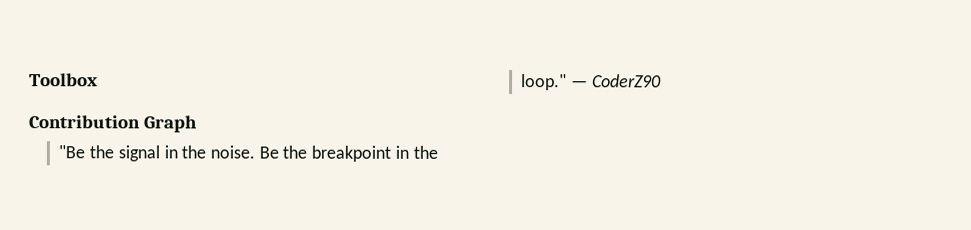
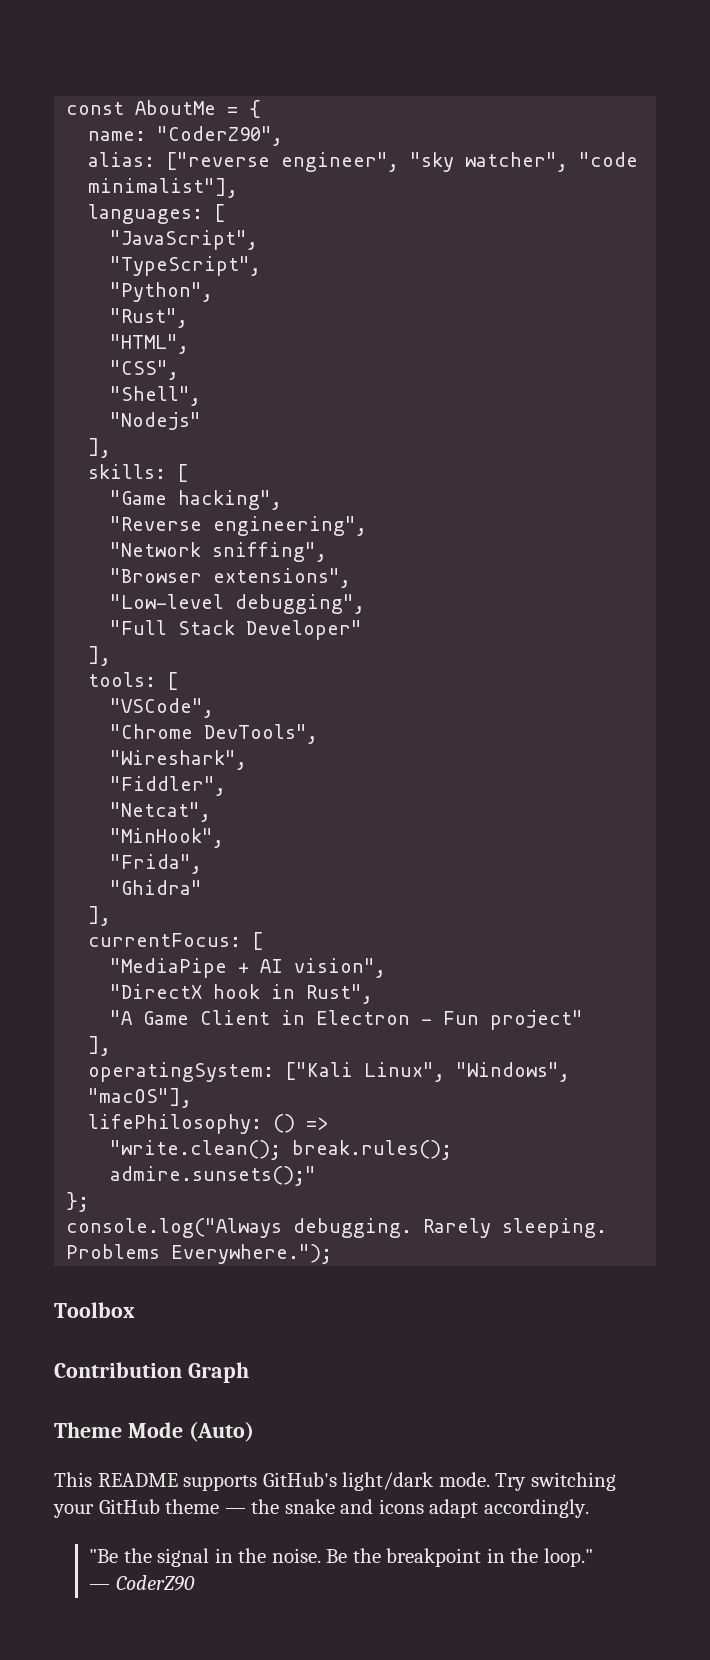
[29,73,98,87] [28,115,197,133] Toolbox // Contribution Graph -> [66,100,262,118] [88,126,284,146] [88,152,639,172] [88,178,239,198] [88,204,226,224] [110,230,259,250] [110,256,262,276] [110,282,214,302] [110,308,189,328] [110,334,190,354] [110,360,180,380] [110,386,202,406] [110,412,202,430] [88,438,112,458] [88,464,189,482] [110,490,283,510] [110,516,368,536] [110,542,328,562] [110,568,352,588] [110,594,366,614] [110,620,363,640] [88,646,112,666] [88,672,179,690] [110,698,215,718] [110,724,319,744] [110,750,248,770] [110,776,227,796] [110,802,212,822] [110,828,225,848] [110,854,203,874] [110,880,203,895] [88,906,112,926] [88,932,264,950] [110,958,387,978] [110,984,374,1004] [110,1010,584,1030] [88,1036,112,1056] [88,1062,571,1082] [88,1088,193,1108] [88,1114,329,1134] [110,1140,453,1160] [110,1166,317,1186] [66,1192,90,1212] [66,1218,608,1238] [66,1244,333,1264] [54,1302,135,1318] [54,1362,249,1383] [54,1421,254,1442] [54,1472,616,1491] [53,1499,589,1518] const AboutMe = { // name: "CoderZ90", // alias: ["reverse engineer", "sky watcher", "code minimalist"], // languages: [ // "JavaScript", // "TypeScript", // "Python", // "Rust", // "HTML", // "CSS", // "Shell", // "Nodejs" // ], // skills: [ // "Game hacking", // "Reverse engineering", // "Network sniffing", // "Browser extensions", // "Low-level debugging", // "Full Stack Developer" // ], // tools: [ // "VSCode", // "Chrome DevTools", // "Wireshark", // "Fiddler", // "Netcat", // "MinHook", // "Frida", // "Ghidra" // ], // currentFocus: [ // "MediaPipe + AI vision", // "DirectX hook in Rust", // "A Game Client in Electron - Fun project" // ], // operatingSystem: ["Kali Linux", "Windows", "macOS"], // lifePhilosophy: () => // "write.clean(); break.rules(); admire.sunsets();" // }; // console.log("Always debugging. Rarely sleeping. Problems Everywhere."); // Toolbox // Contribution Graph // Theme Mode (Auto) // This README supports GitHub's light/dark mode. Try switching your GitHub theme — the snake and icons adapt accordingly.
(568, 82) none -> (593, 1557) //

